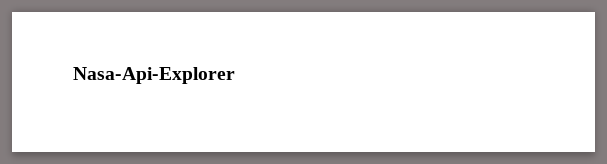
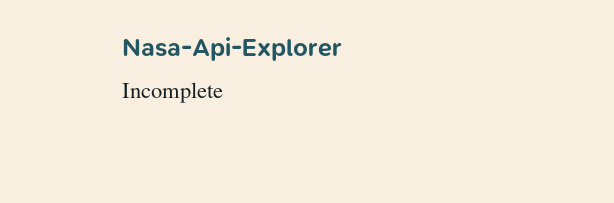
(235, 75) none -> [122,82,223,103] // Incomplete

